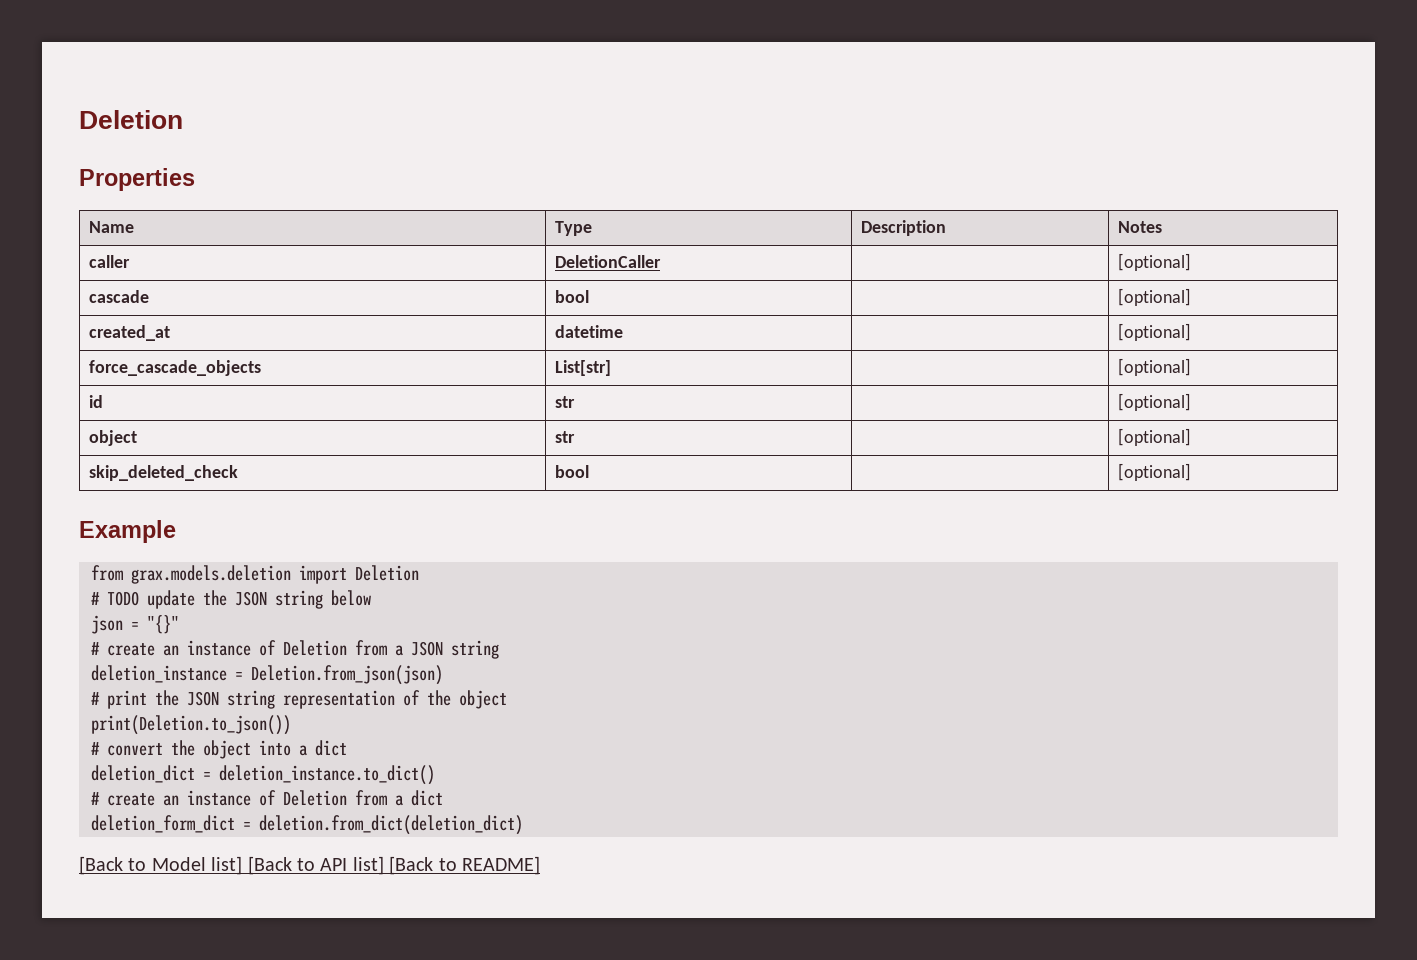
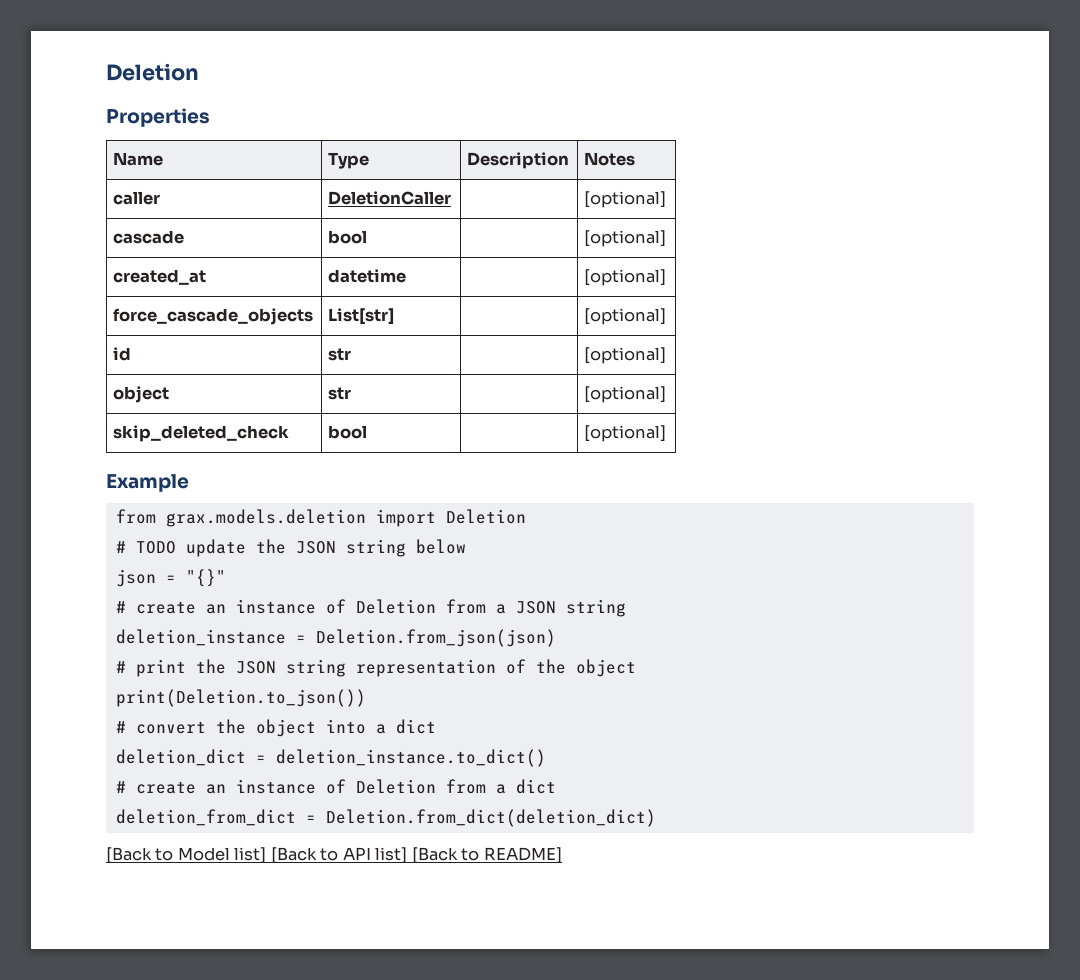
[91,815,523,835] deletion_form_dict = deletion.from_dict(deletion_dict) -> [115,809,656,827] deletion_from_dict = Deletion.from_dict(deletion_dict)

